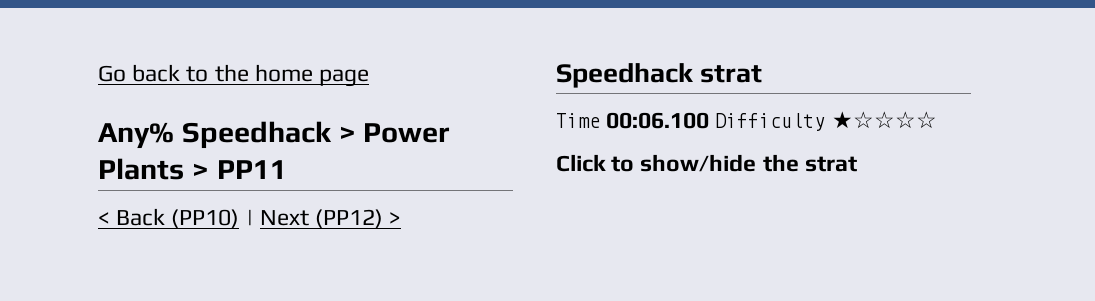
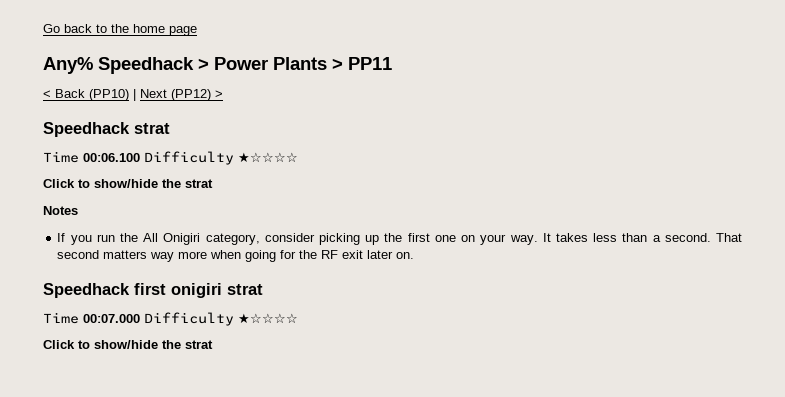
(857, 164) none -> [43,206,78,215] [57,233,742,245] [57,250,415,262] [43,283,263,298] [43,312,298,326] [43,340,213,349] // Notes // If you run the All Onigiri category, consider picking up the first one on your way. It takes less than a second. That second matters way more when going for the RF exit later on. // Speedhack first onigiri strat // Time 00:07.000 Difficulty ★☆☆☆☆ // Click to show/hide the strat

